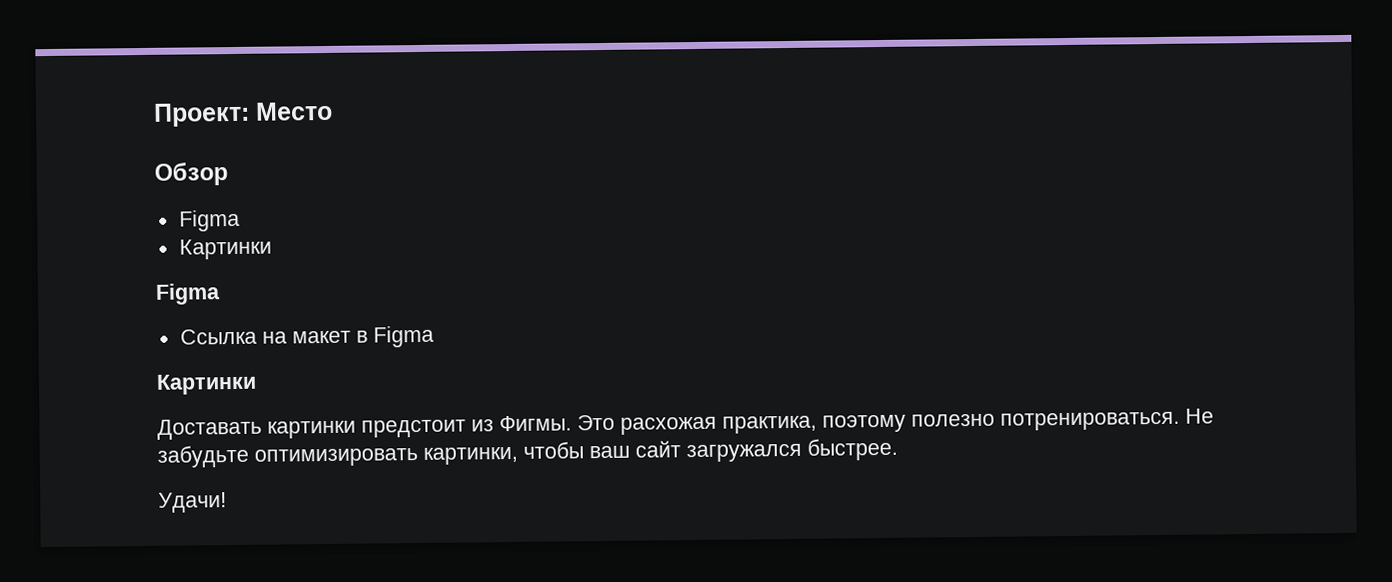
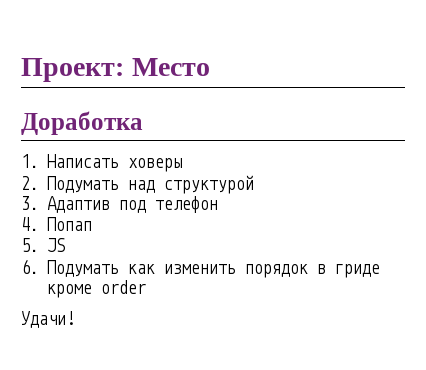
[154,162,228,186] [178,209,240,232] [178,238,272,260] [155,283,221,305] [179,325,434,348] [156,373,257,395] [157,408,1214,440] [157,437,898,468] Обзор // Figma // Картинки // Figma // Ссылка на макет в Figma // Картинки // Доставать картинки предстоит из Фигмы. Это расхожая практика, поэтому полезно потренироваться. Не забудьте оптимизировать картинки, чтобы ваш сайт загружался быстрее. -> [21,111,143,135] [21,154,182,172] [21,175,254,194] [21,196,218,213] [21,217,92,231] [21,238,65,252] [21,259,380,278] [46,280,146,298] Доработка // 1. Написать ховеры // 2. Подумать над структурой // 3. Адаптив под телефон // 4. Попап // 5. JS // 6. Подумать как изменить порядок в гриде кроме order

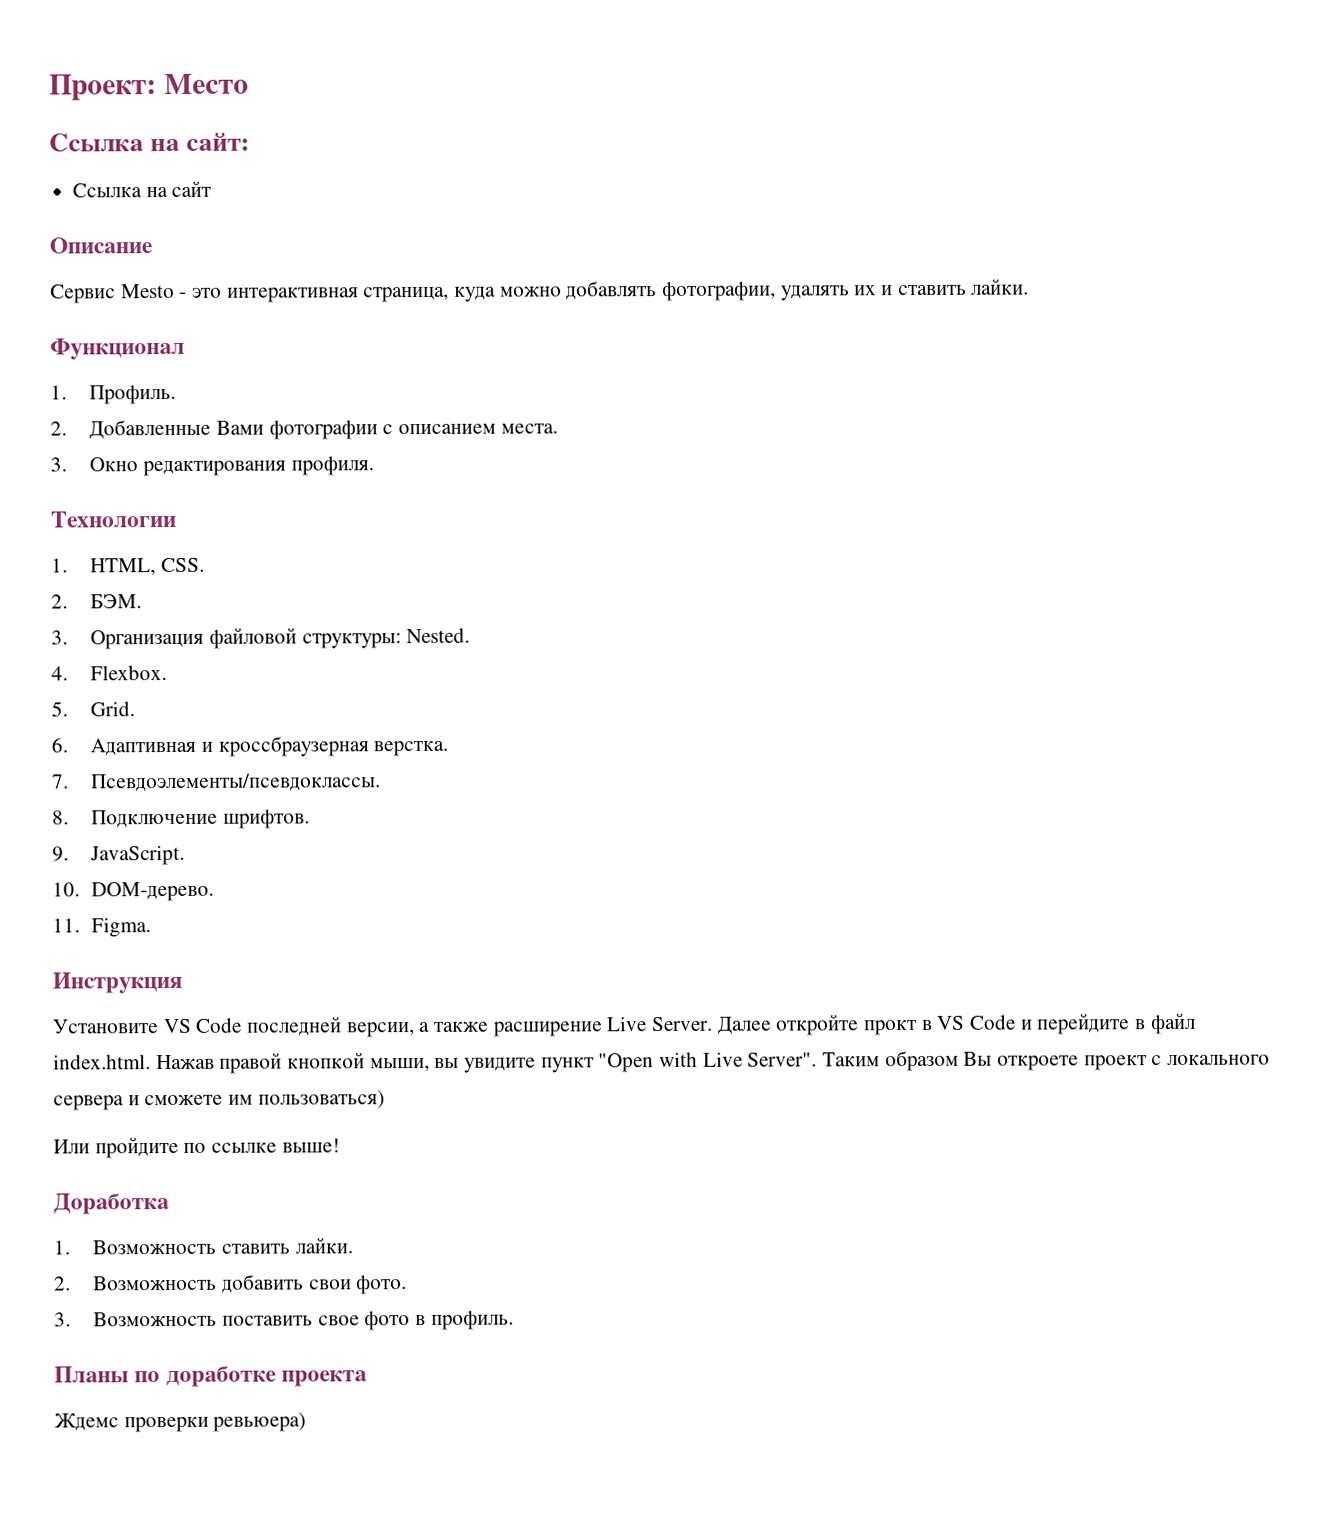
[21,111,143,135] [21,154,182,172] [21,175,254,194] [21,196,218,213] [21,217,92,231] [21,238,65,252] [21,259,380,278] [46,280,146,298] [21,311,75,328] Доработка // 1. Написать ховеры // 2. Подумать над структурой // 3. Адаптив под телефон // 4. Попап // 5. JS // 6. Подумать как изменить порядок в гриде кроме order // Удачи! -> [49,132,251,152] [72,180,212,198] [49,237,153,254] [50,278,1030,304] [50,337,185,360] [50,384,177,405] [50,419,558,440] [50,456,374,477] [50,510,177,528] [51,557,206,576] [51,594,143,609] [51,627,471,650] [51,665,168,681] [51,701,136,717] [51,736,449,757] [52,773,382,792] [52,809,311,829] [52,844,186,866] [52,881,215,902] [52,917,152,938] [52,971,182,994] [52,1012,1196,1038] [53,1050,1271,1074] [53,1090,385,1111] [53,1136,340,1159] [53,1193,169,1215] [53,1237,353,1255] [54,1274,408,1295] [54,1310,514,1331] [54,1365,368,1388] [54,1412,307,1433] Ссылка на сайт: // Ссылка на сайт // Описание // Сервис Mesto - это интерактивная страница, куда можно добавлять фотографии, удалять их и ставить лайки. // Функционал // 1. Профиль. // 2. Добавленные Вами фотографии с описанием места. // 3. Окно редактирования профиля. // Технологии // 1. HTML, CSS. // 2. БЭМ. // 3. Организация файловой структуры: Nested. // 4. Flexbox. // 5. Grid. // 6. Адаптивная и кроссбраузерная верстка. // 7. Псевдоэлементы/псевдоклассы. // 8. Подключение шрифтов. // 9. JavaScript. // 10. DOM-дерево. // 11. Figma. // Инструкция // Установите VS Code последней версии, а также расширение Live Server. Далее откройте прокт в VS Code и перейдите в файл index.html. Нажав правой кнопкой мыши, вы увидите пункт "Open with Live Server". Таким образом Вы откроете проект с локального сервера и сможете им пользоваться) // Или пройдите по ссылке выше! // Доработка // 1. Возможность ставить лайки. // 2. Возможность добавить свои фото. // 3. Возможность поставить свое фото в профиль. // Планы по доработке проекта // Ждемс проверки ревьюера)

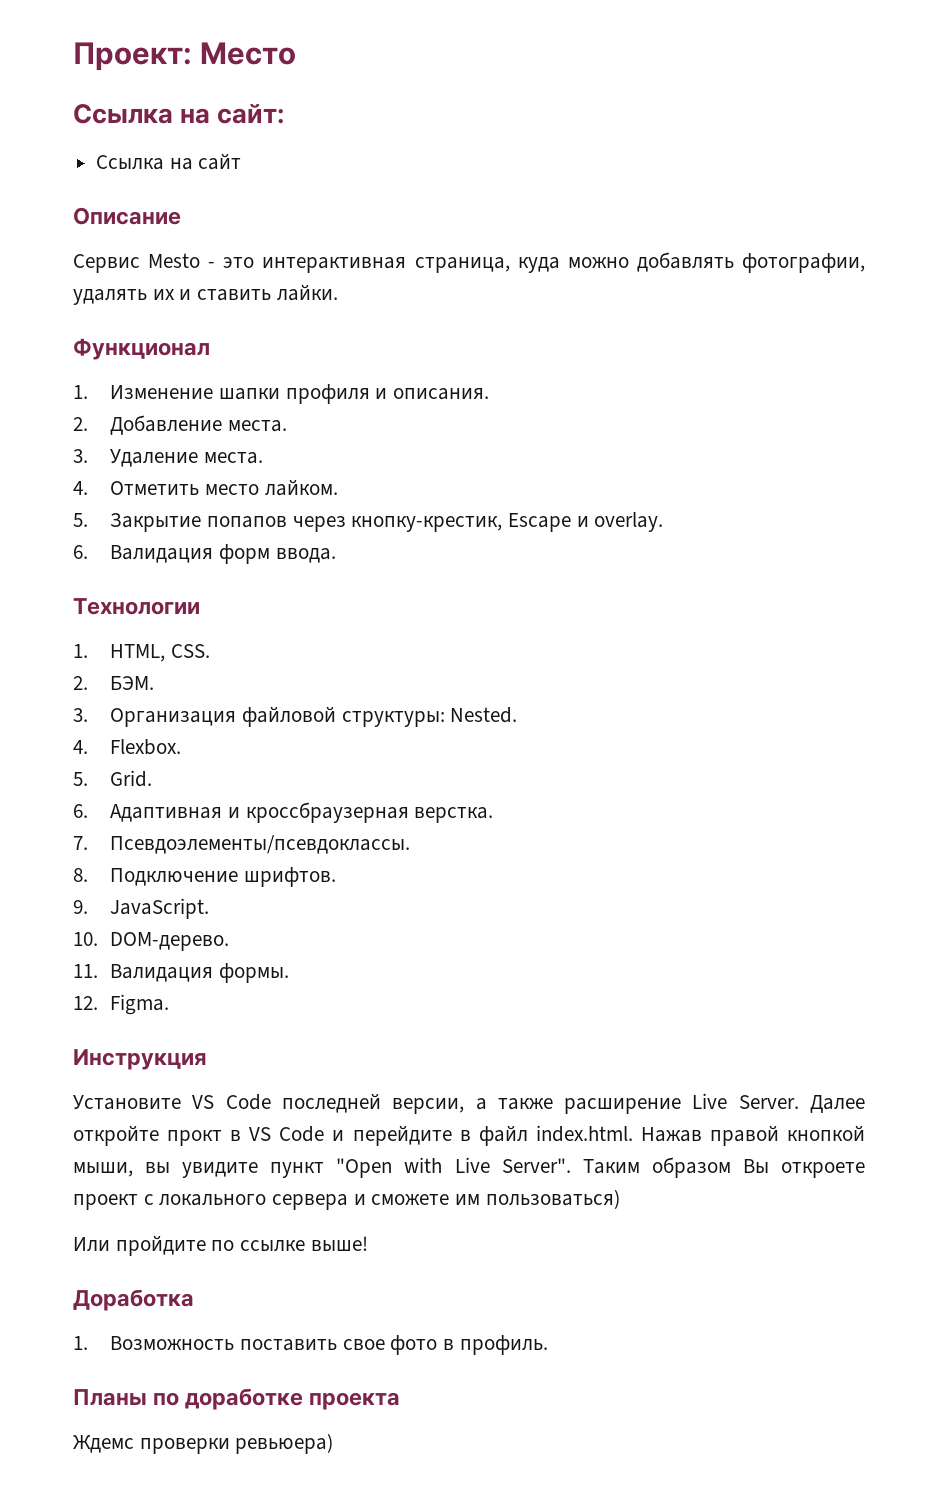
[89,384,177,405] [50,419,558,440] [50,456,374,477] Профиль. // 2. Добавленные Вами фотографии с описанием места. // 3. Окно редактирования профиля. -> [110,384,489,404] [73,415,287,435] [73,449,263,467] [73,479,338,496] [73,512,664,532] [73,544,336,564] Изменение шапки профиля и описания. // 2. Добавление места. // 3. Удаление места. // 4. Отметить место лайком. // 5. Закрытие попапов через кнопку-крестик, Escape и overlay. // 6. Валидация форм ввода.
(80, 925) none -> [110,963,289,983] [73,996,98,1010] Валидация формы. // 12.
[221,1237,353,1254] [54,1274,408,1295] [54,1311,218,1327] ставить лайки. // 2. Возможность добавить свои фото. // 3. Возможность -> (235, 1343) none

